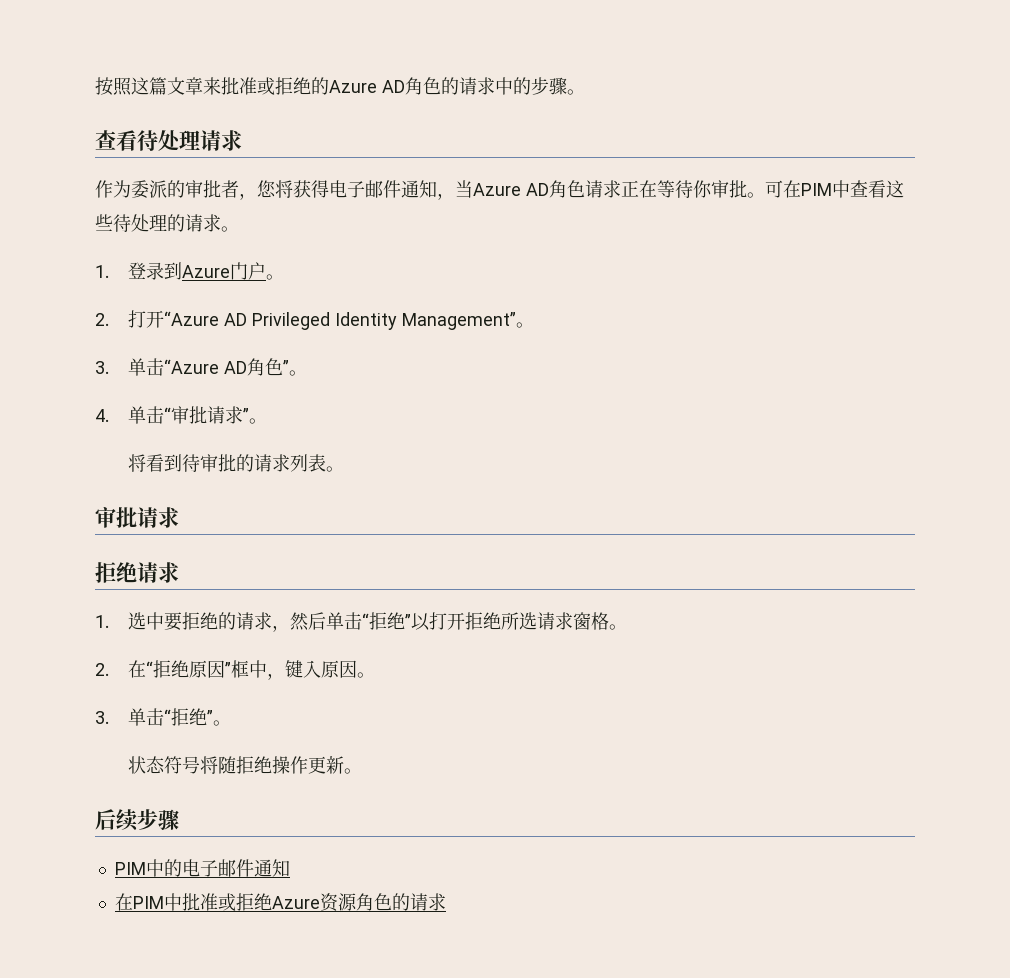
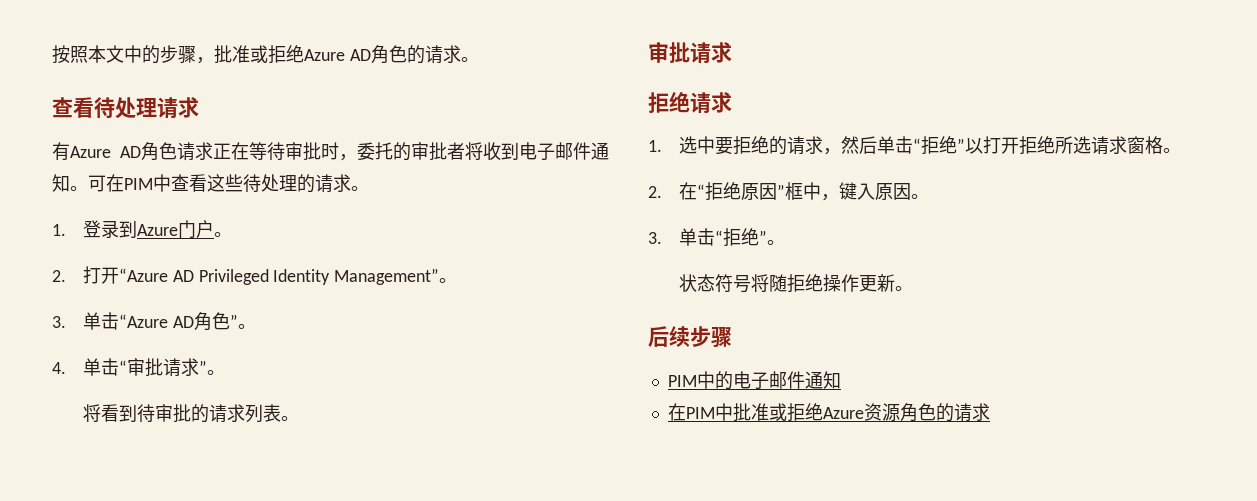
[131,77,329,95] 这篇文章来批准或拒绝的 -> [88,45,304,64] 本文中的步骤，批准或拒绝
[495,77,567,95] 中的步骤 -> (461, 54) none
[95,180,473,200] 作为委派的审批者，您将获得电子邮件通知，当 -> [52,142,70,161] 有
[693,180,747,198] 你审批 -> [285,142,609,161] [52,174,70,192] 审批时，委托的审批者将收到电子邮件通知

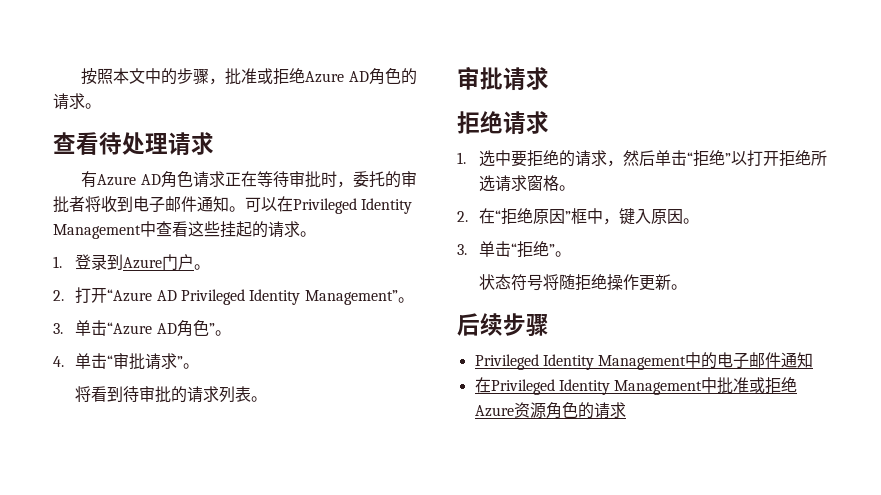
[106,174,153,192] 在PIM -> [261,196,413,214] [53,224,141,239] 以在Privileged Identity Management
[243,174,297,193] 待处理 -> [220,221,252,237] 挂起
[667,375,697,387] PIM -> [474,354,687,370] Privileged Identity Management
[685,407,715,419] PIM -> [490,379,703,395] Privileged Identity Management

